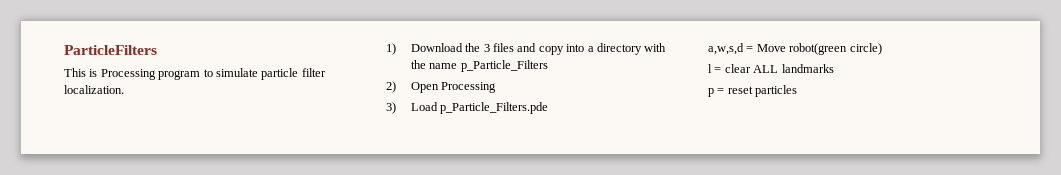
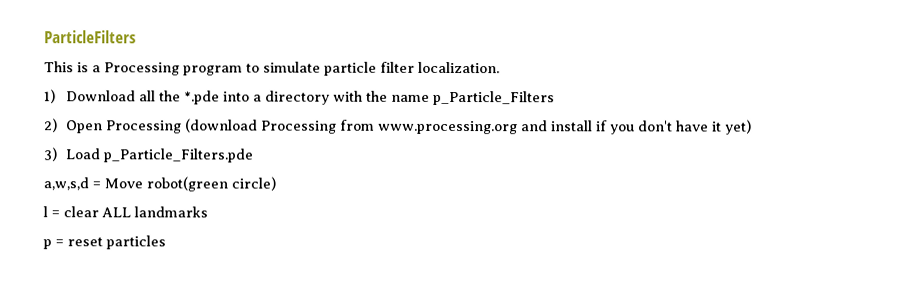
(98, 73) none -> [92,65,101,73] a
[465,43,564,55] the 3 files and copy -> [139,90,221,105] all the *.pde
(497, 87) none -> [185,118,753,135] (download Processing from www.processing.org and install if you don't have it yet)

